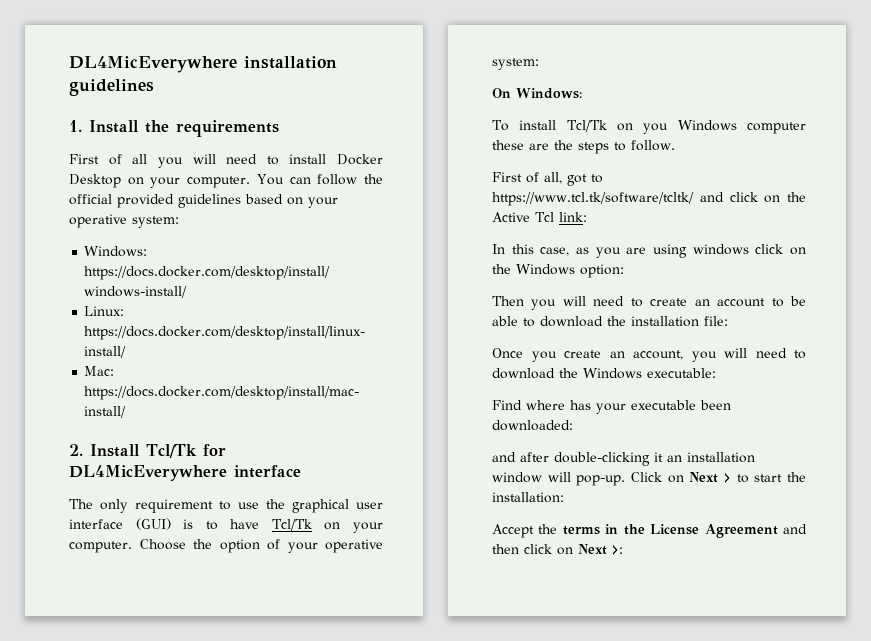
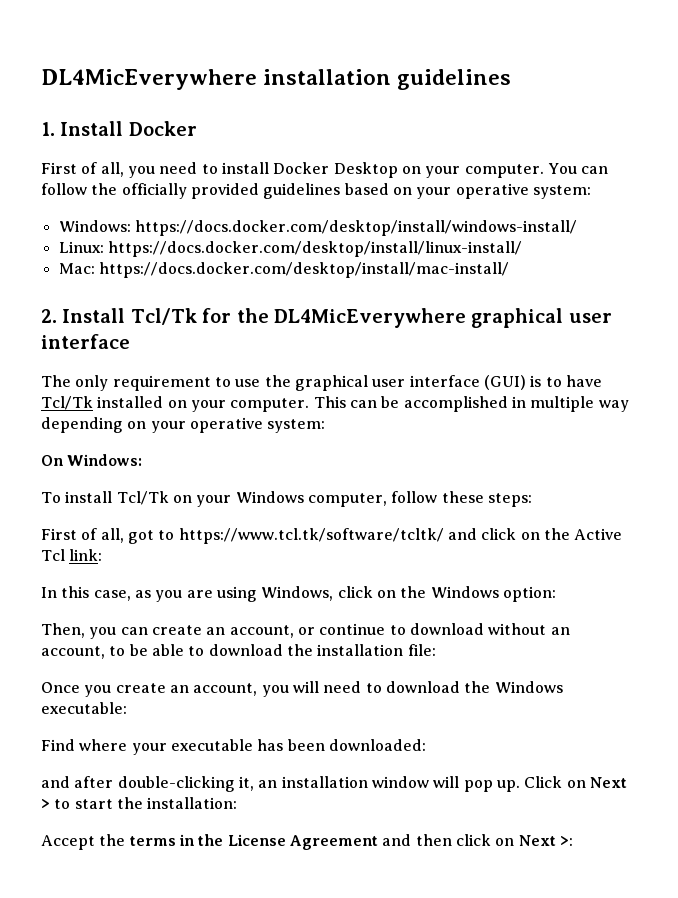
[145,120,279,137] [69,154,216,168] the requirements // First of all you will -> [128,121,197,136] [41,162,155,178] Docker // First of all, you
[69,194,112,205] official -> [121,183,187,199] officially
[69,465,227,481] DL4MicEverywhere -> [236,308,612,328] the DL4MicEverywhere graphical user
[324,522,384,533] [69,539,280,553] on your computer. Choose the option of -> [97,396,629,412] [41,417,147,433] installed on your computer. This can be accomplished in multiple way depending on
[643,120,806,134] [492,140,675,154] you Windows computer these are the steps to follow. -> [196,491,532,507] your Windows computer, follow these steps:
[692,244,749,255] windows -> [261,586,334,601] Windows,
[492,296,766,310] Then you will need to create an account -> [41,623,570,639] [41,646,105,659] Then, you can create an account, or continue to download without an account,
[570,400,591,410] has -> (128, 745) none
(696, 405) none -> [257,739,284,751] has
[654,452,663,462] it -> [238,776,254,791] it,
[576,475,626,486] pop-up. -> [463,780,520,792] pop up.

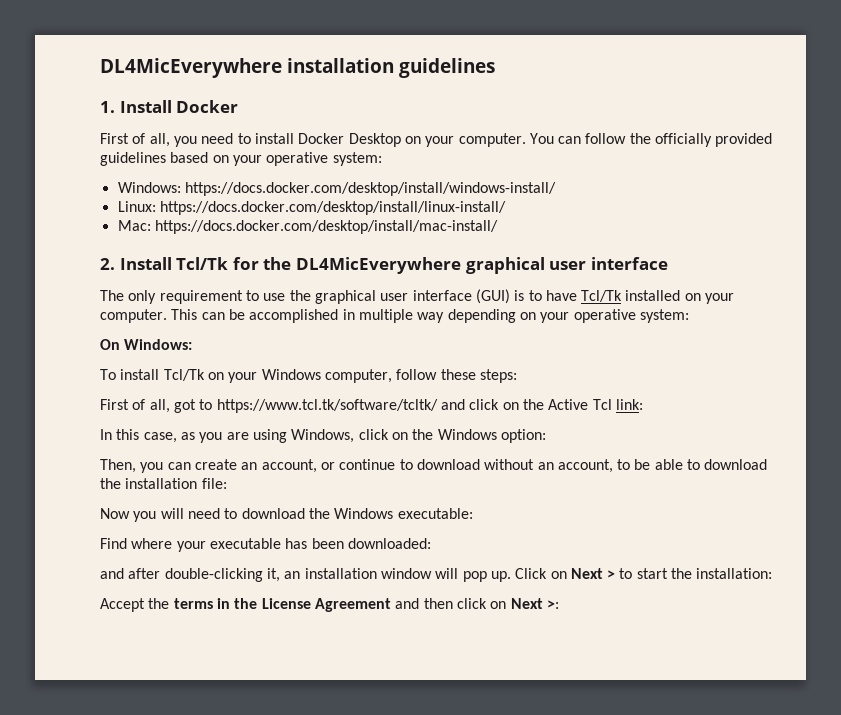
[41,682,258,697] Once you create an account, -> [100,508,130,519] Now

